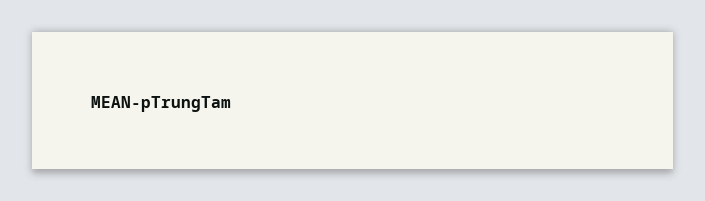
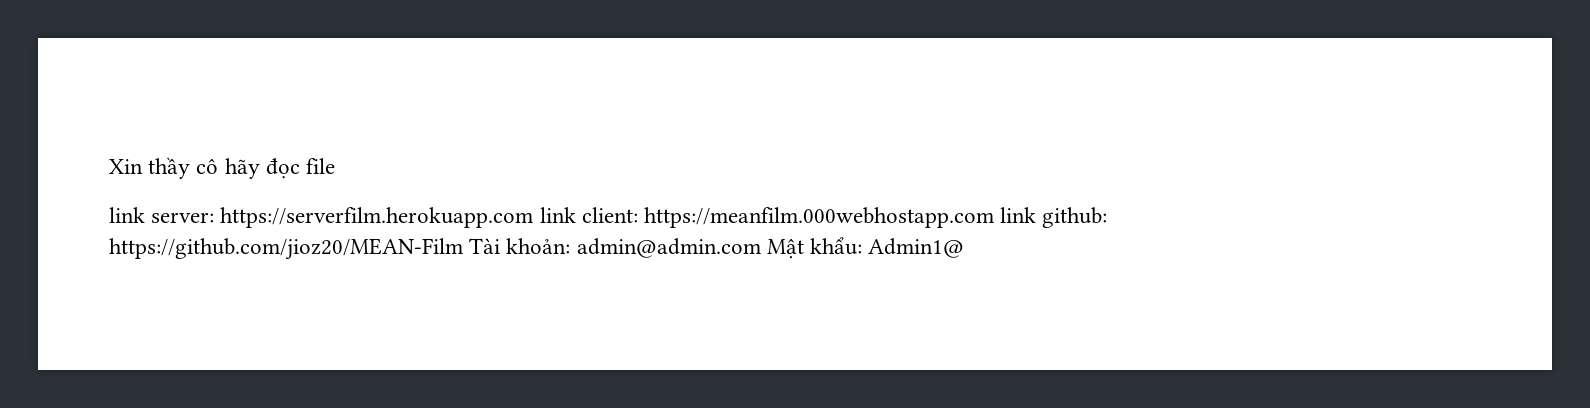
[91,96,231,112] MEAN-pTrungTam -> [109,157,336,179] [109,207,1108,228] [109,237,965,260] Xin thầy cô hãy đọc file // link server: https://serverfilm.herokuapp.com link client: https://meanfilm.000webhostapp.com link github: https://github.com/jioz20/MEAN-Film Tài khoản: admin@admin.com Mật khẩu: Admin1@

